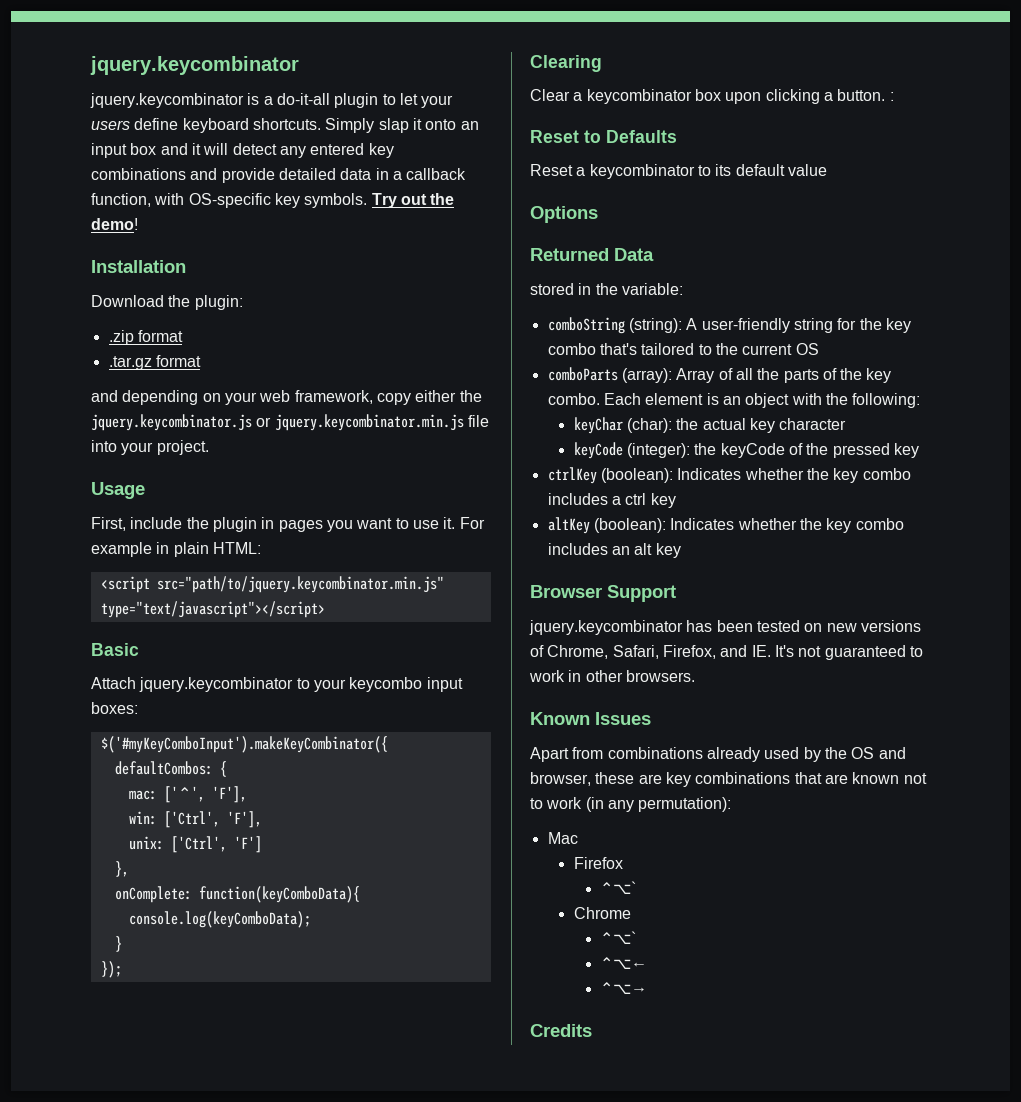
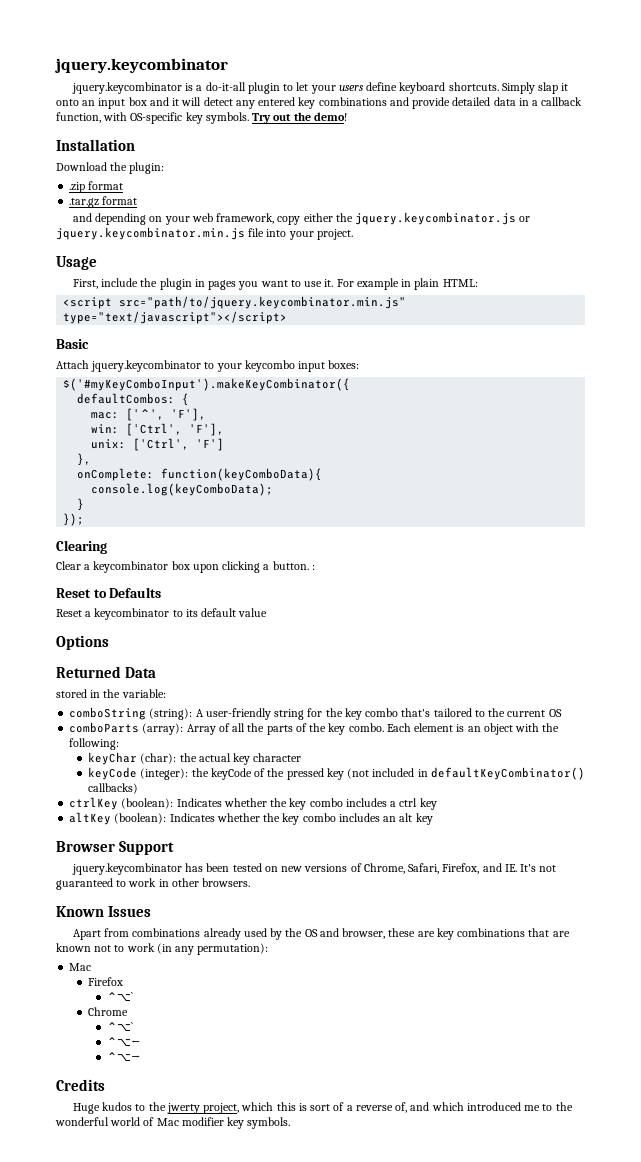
(920, 450) none -> [347,767,585,780] [88,783,139,794] (not included in defaultKeyCombinator() callbacks)
(592, 1030) none -> [73,1102,573,1114] [55,1117,291,1129] // Huge kudos to the jwerty project, which this is sort of a reverse of, and which introduced me to the wonderful world of Mac modifier key symbols.

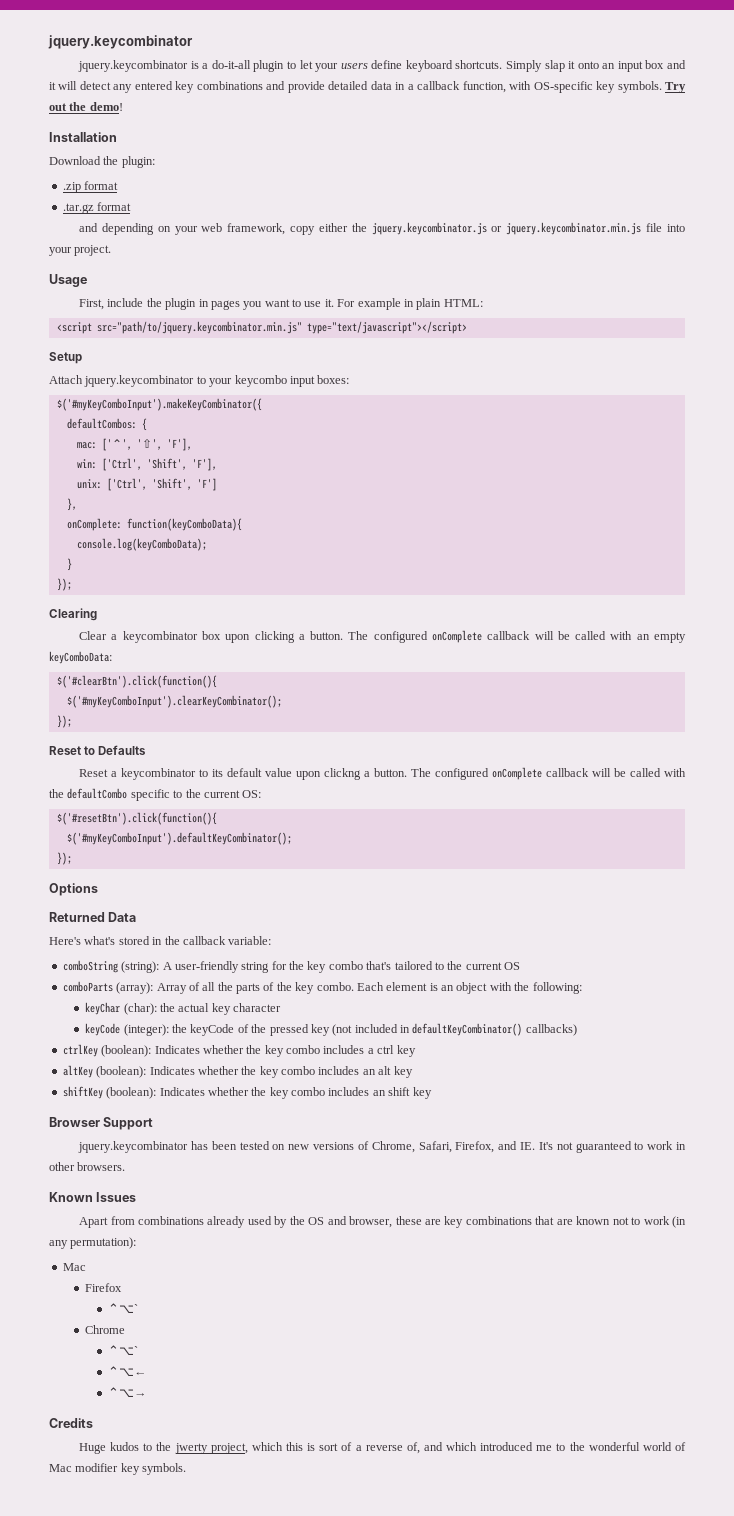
[56,339,89,349] Basic -> [49,352,82,364] Setup
(165, 414) none -> [136,438,162,450] '⇧',
(183, 429) none -> [146,458,187,470] 'Shift',
(190, 444) none -> [151,478,192,490] 'Shift',
[311,564,315,570] : -> [348,630,687,643] [49,651,112,664] [56,675,217,688] [66,695,282,708] [56,715,72,728] The configured onComplete callback will be called with an empty keyComboData: // $('#clearBtn').click(function(){ // $('#myKeyComboInput').clearKeyCombinator(); // });
(268, 612) none -> [296,767,687,780] [49,788,262,801] [56,812,217,825] [66,832,292,845] [56,852,72,865] upon clickng a button. The configured onComplete callback will be called with the defaultCombo specific to the current OS: // $('#resetBtn').click(function(){ // $('#myKeyComboInput').defaultKeyCombinator(); // });
(157, 672) none -> [49,936,116,945] Here's what's
(121, 693) none -> [182,936,226,945] callback
(433, 819) none -> [62,1086,432,1099] // shiftKey (boolean): Indicates whether the key combo includes an shift key

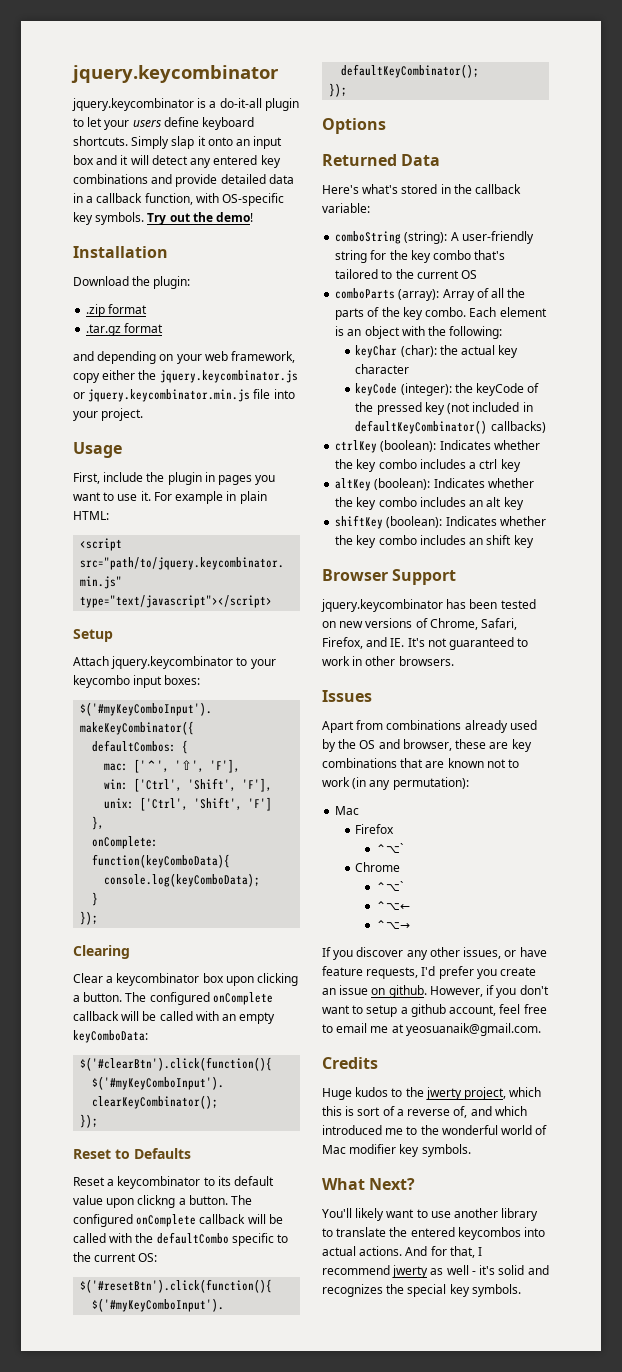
[49,1192,93,1202] Known -> (454, 661) none
(147, 1392) none -> [322,947,547,960] [322,966,537,979] [322,985,549,998] [322,1004,547,1017] [322,1023,541,1036] // If you discover any other issues, or have feature requests, I'd prefer you create an issue on github. However, if you don't want to setup a github account, feel free to email me at yeosuanaik@gmail.com.
(187, 1469) none -> [322,1178,416,1190] [322,1208,539,1221] [322,1227,546,1240] [322,1246,483,1258] [322,1265,549,1278] [322,1284,521,1297] // What Next? // You'll likely want to use another library to translate the entered keycombos into actual actions. And for that, I recommend jwerty as well - it's solid and recognizes the special key symbols.

